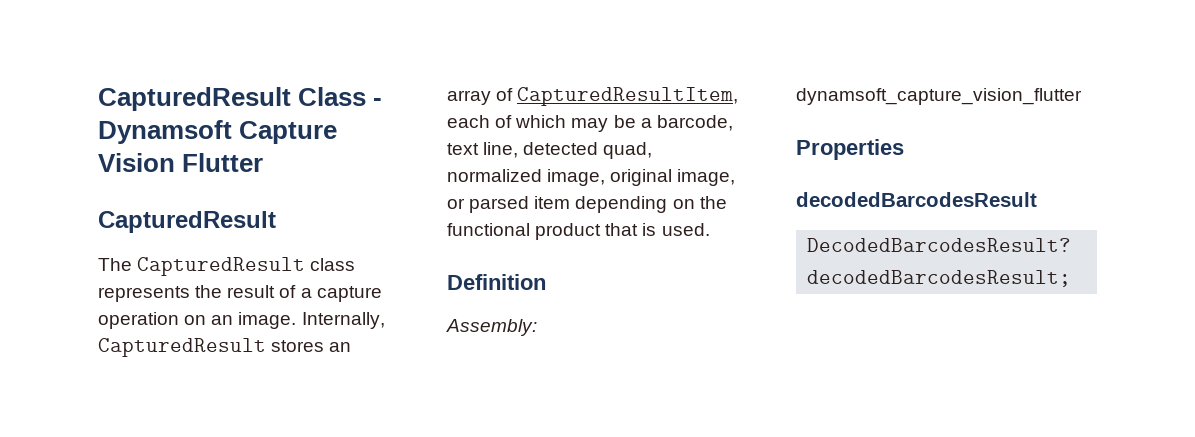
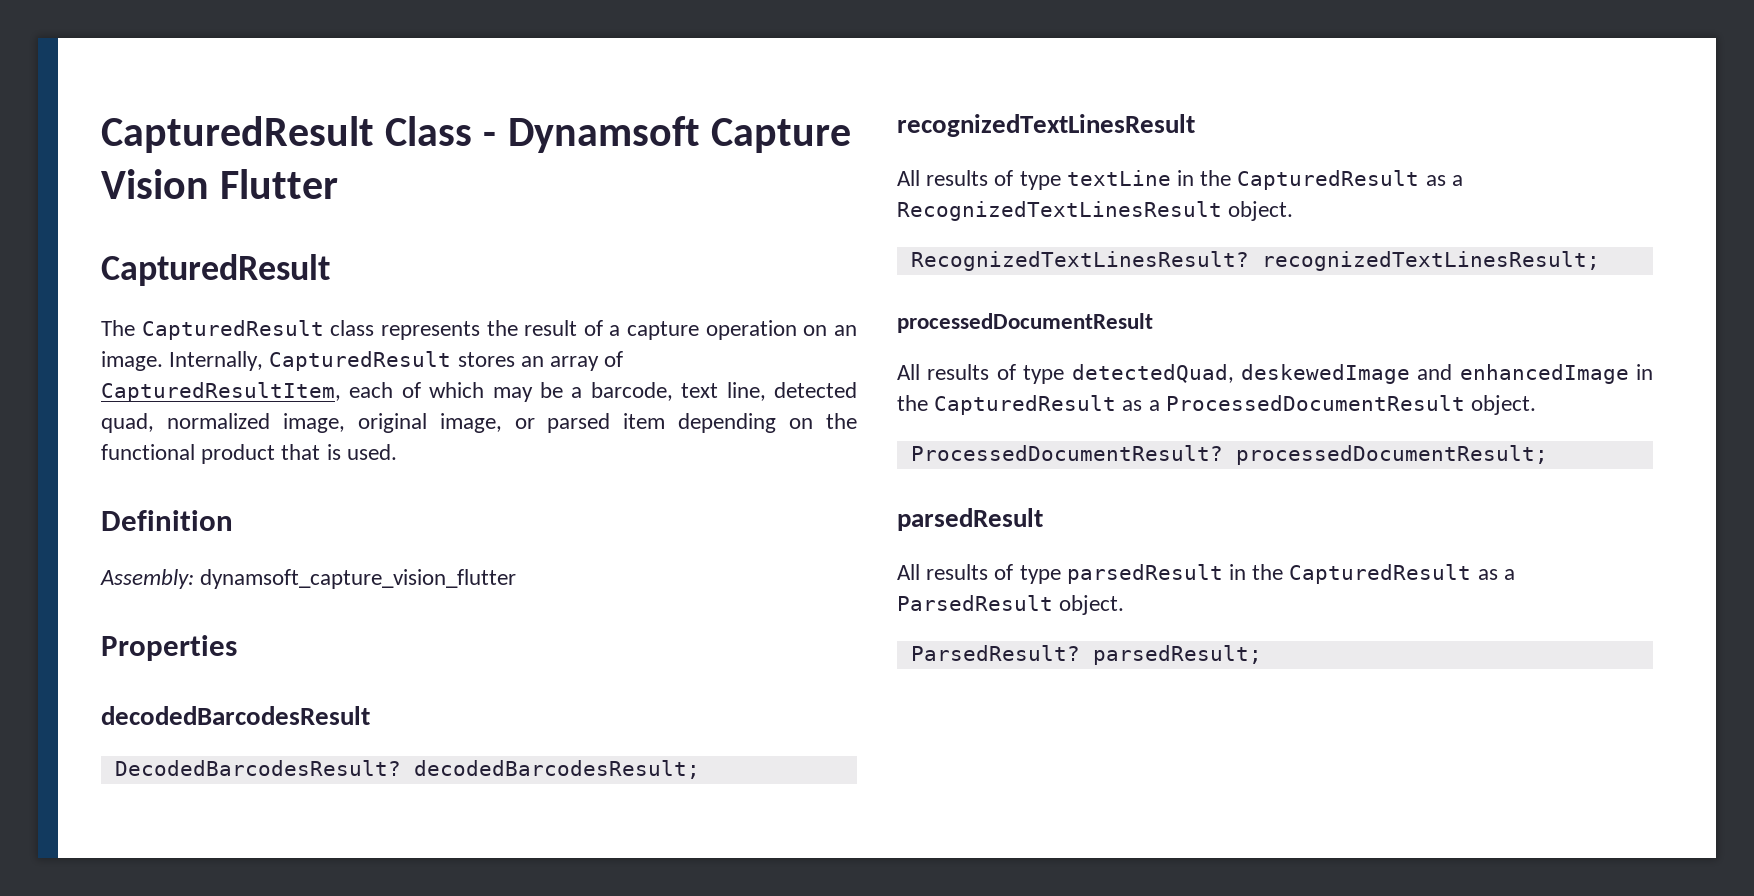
(1072, 278) none -> [897,114,1195,137] [897,170,1463,190] [897,201,1294,221] [910,251,1600,271] [897,313,1153,333] [897,364,1653,384] [897,395,1537,415] [910,445,1548,465] [897,508,1043,531] [897,564,1515,584] [897,595,1125,615] [910,645,1262,665] // recognizedTextLinesResult // All results of type textLine in the CapturedResult as a RecognizedTextLinesResult object. // RecognizedTextLinesResult? recognizedTextLinesResult; // processedDocumentResult // All results of type detectedQuad, deskewedImage and enhancedImage in the CapturedResult as a ProcessedDocumentResult object. // ProcessedDocumentResult? processedDocumentResult; // parsedResult // All results of type parsedResult in the CapturedResult as a ParsedResult object. // ParsedResult? parsedResult;

